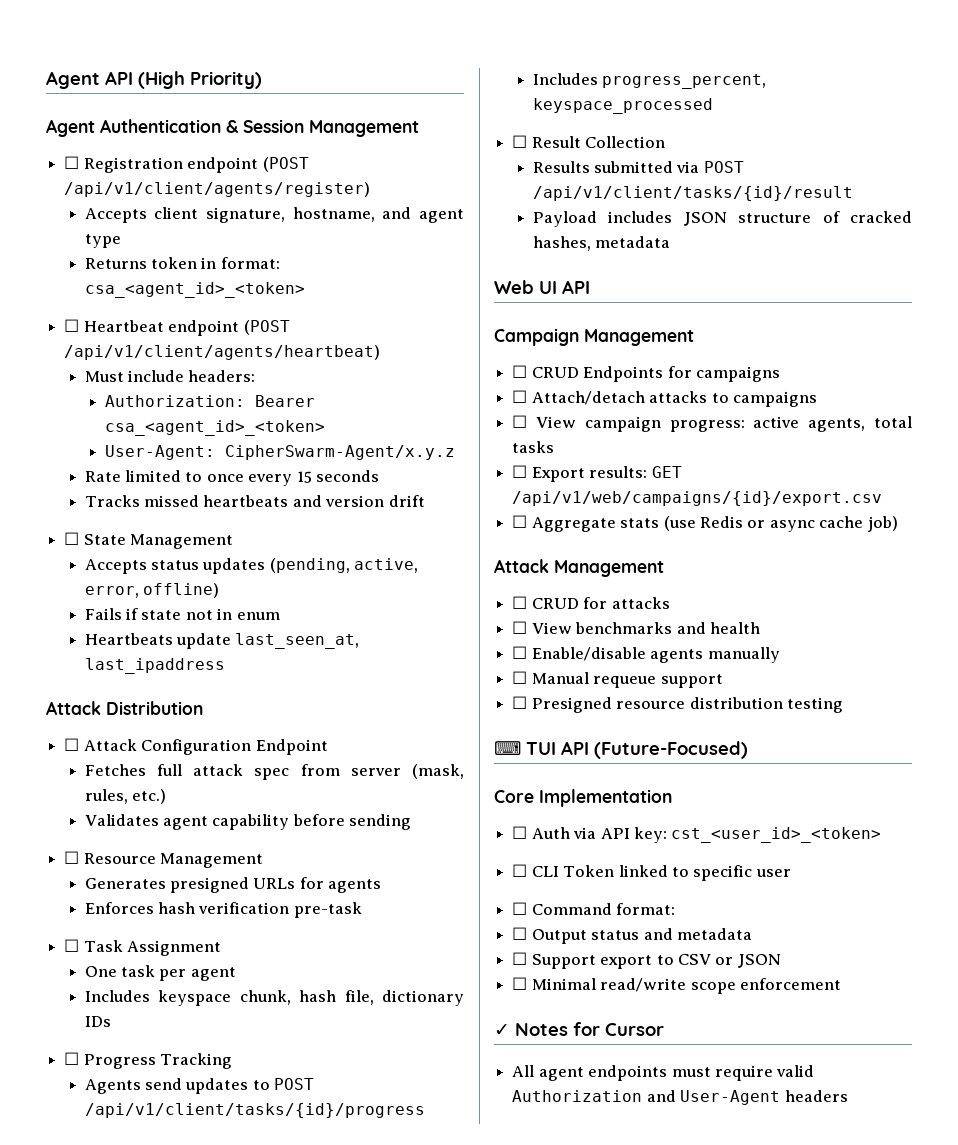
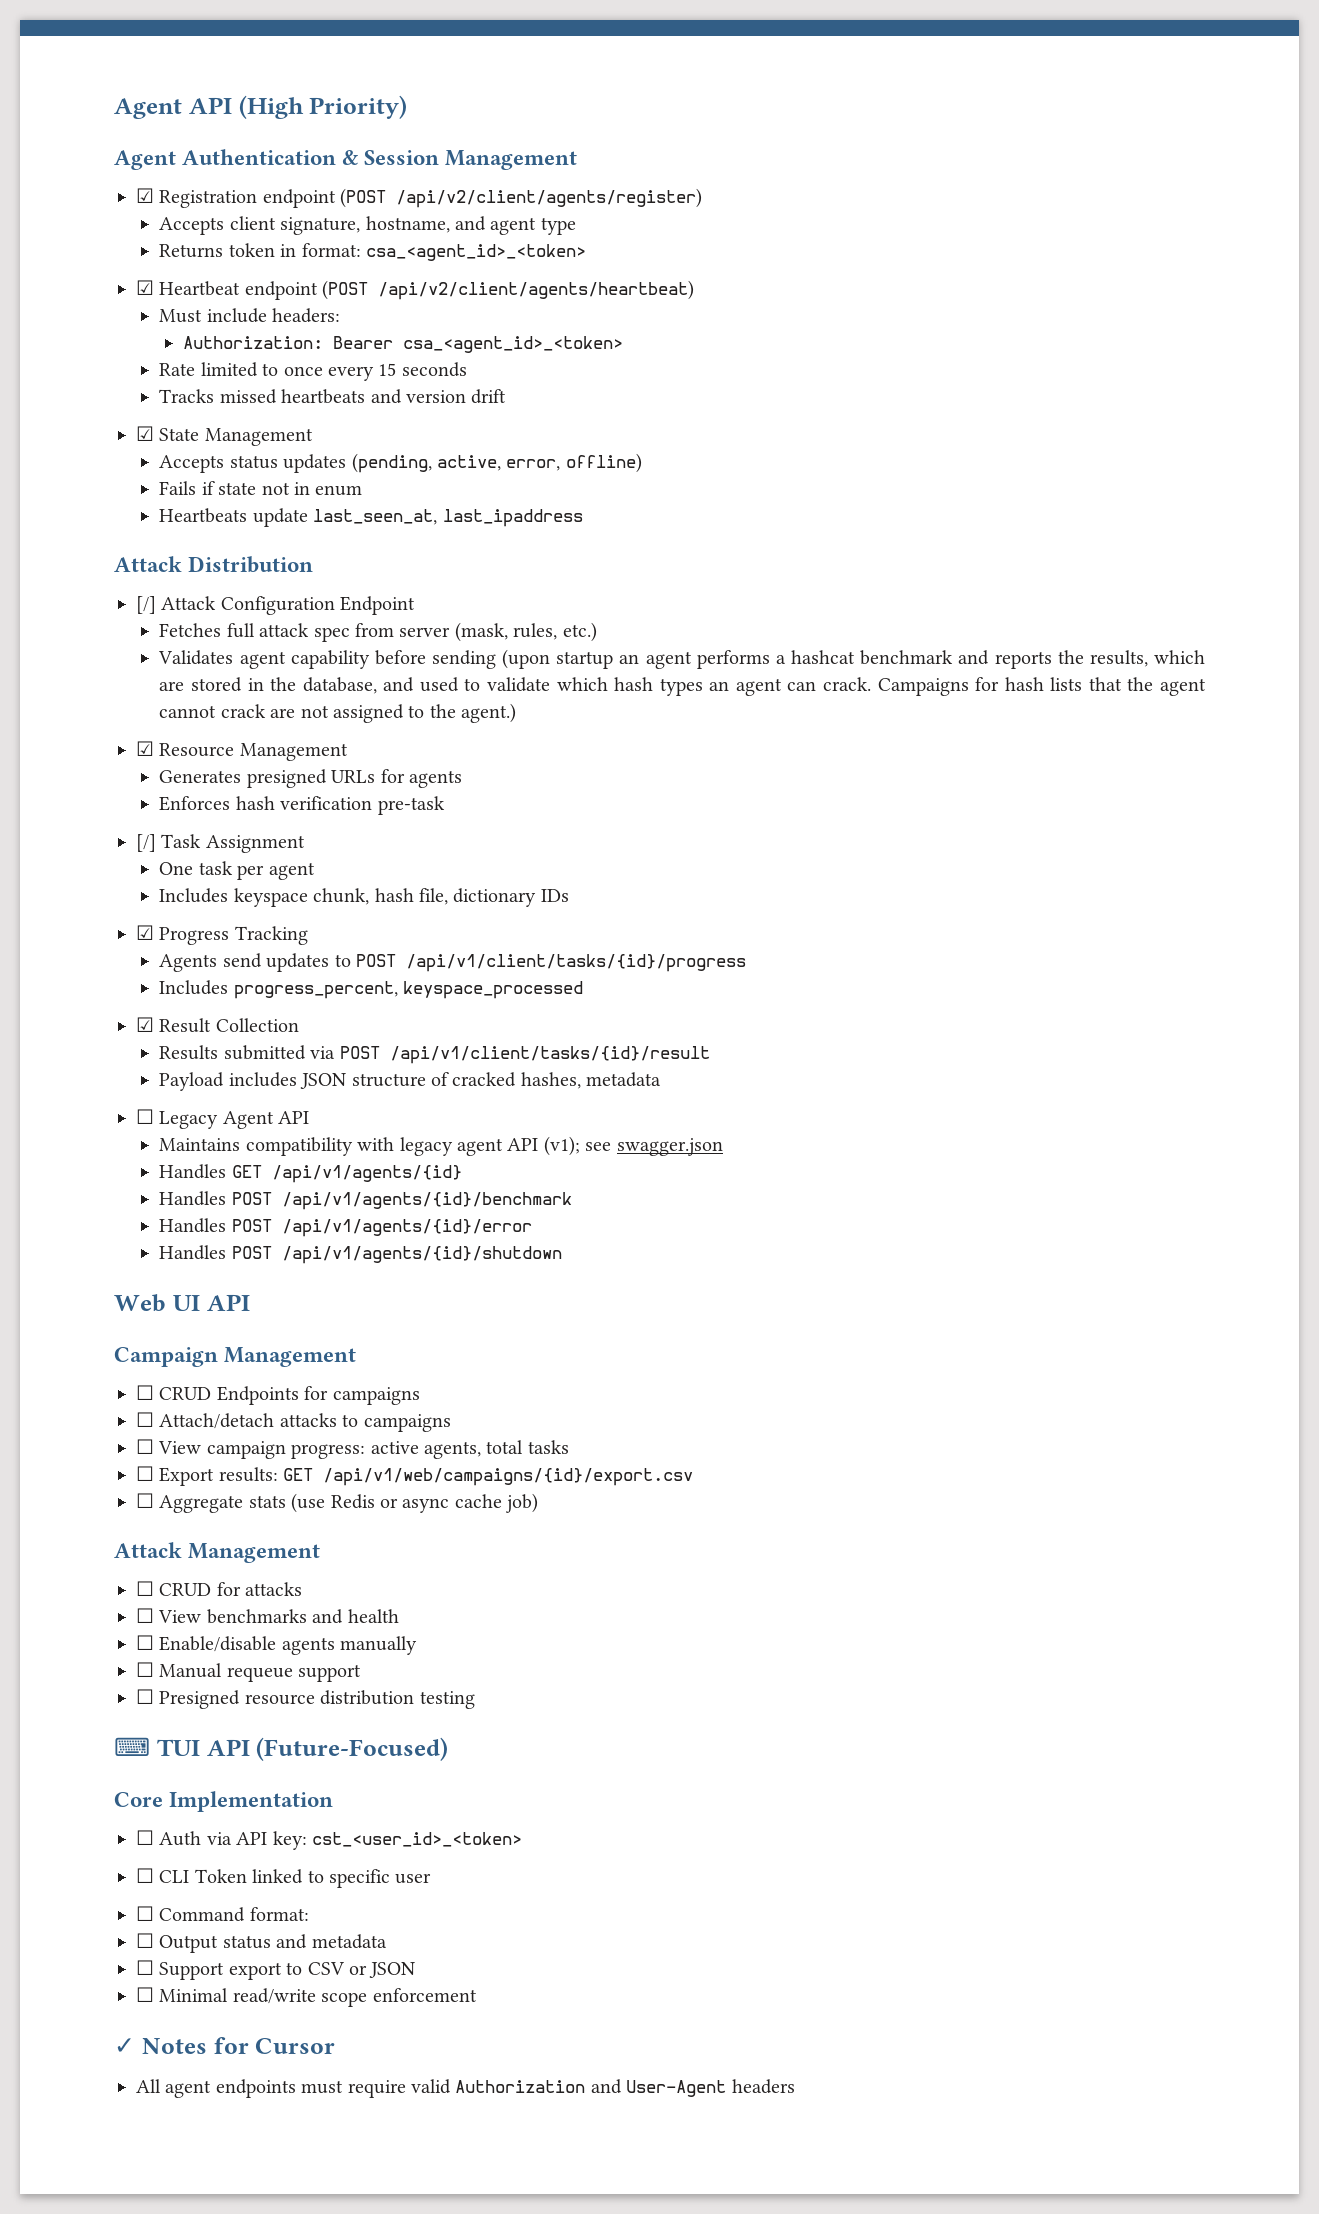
[64,156,80,169] ☐ -> [136,188,154,203] ☑
[64,182,371,197] /api/v1/client/agents/register) -> [396,188,703,208] /api/v2/client/agents/register)
[64,319,80,332] ☐ -> [136,280,154,295] ☑
[64,345,381,360] /api/v1/client/agents/heartbeat) -> [378,280,695,300] /api/v2/client/agents/heartbeat)
[104,445,455,460] // User-Agent: CipherSwarm-Agent/x.y.z -> (623, 344) none
[64,532,80,545] ☐ -> [136,426,154,441] ☑
[64,738,80,751] ☐ -> [136,596,156,614] [/]
[64,851,80,864] // ☐ -> [502,649,1206,669] [159,677,1207,696] [159,703,517,723] [136,741,154,756] (upon startup an agent performs a hashcat benchmark and reports the results, which are stored in the database, and used to validate which hash types an agent can crack. Campaigns for hash lists that the agent cannot crack are not assigned to the agent.) // ☑
[64,939,80,952] ☐ -> [136,834,156,852] [/]
[64,1052,80,1065] ☐ -> [136,925,154,940] ☑
[512,135,528,148] ☐ -> [136,1017,154,1032] ☑
(670, 242) none -> [136,1109,310,1129] [159,1136,723,1156] [159,1164,462,1183] [159,1191,572,1210] [159,1218,532,1237] [159,1245,562,1264] // ☐ Legacy Agent API // Maintains compatibility with legacy agent API (v1); see swagger.json // Handles GET /api/v1/agents/{id} // Handles POST /api/v1/agents/{id}/benchmark // Handles POST /api/v1/agents/{id}/error // Handles POST /api/v1/agents/{id}/shutdown

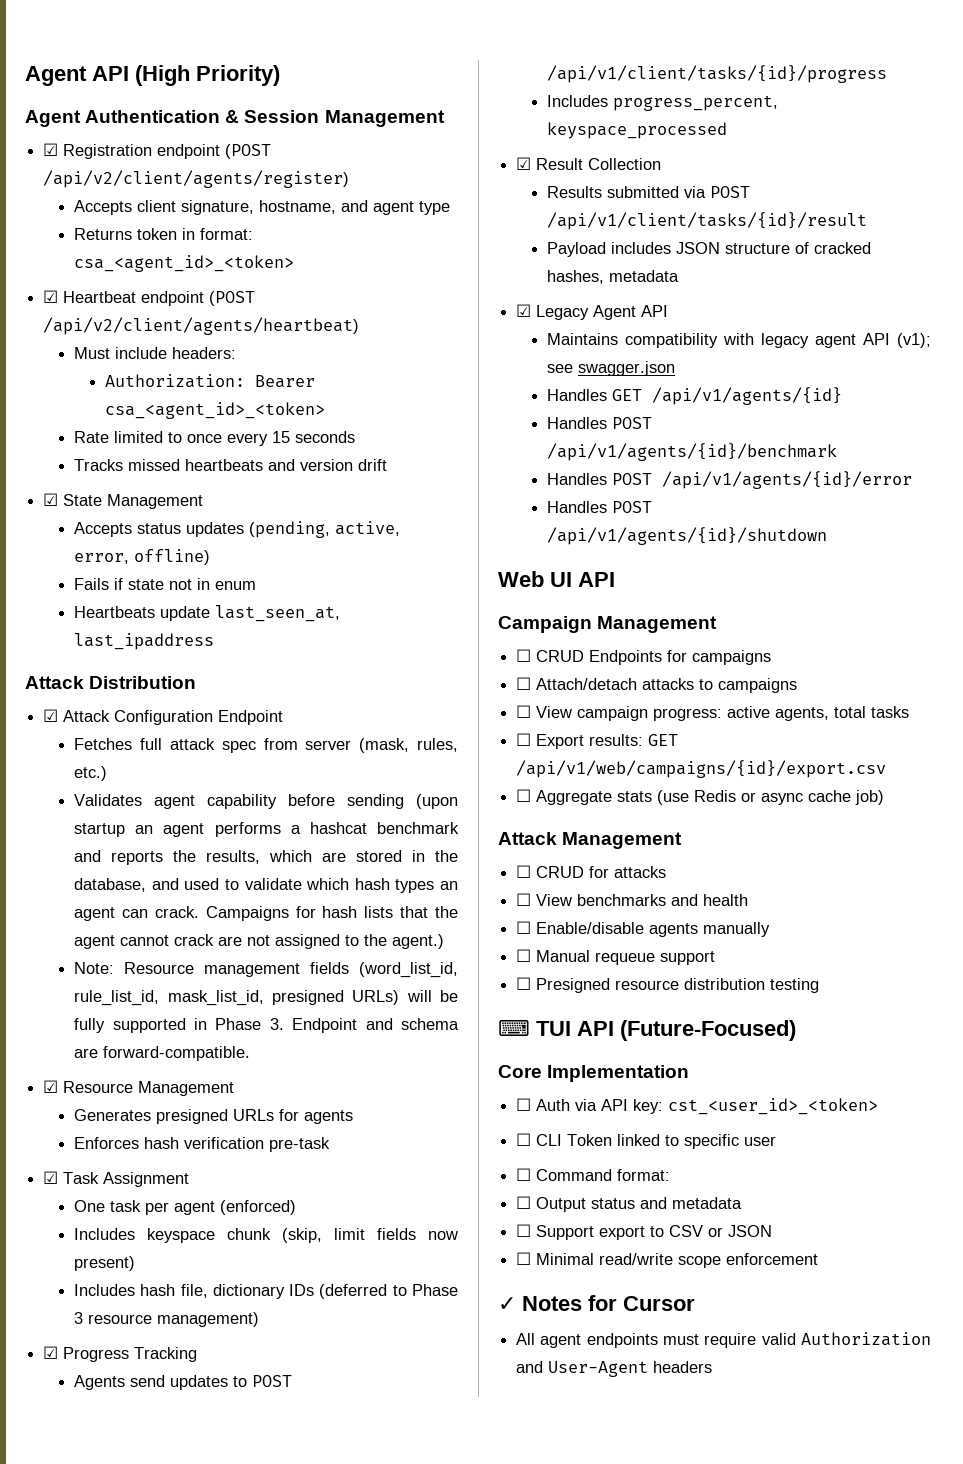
[136,596,156,614] [/] -> [43,709,59,722] ☑
(517, 713) none -> [74,962,458,978] [74,990,458,1006] [74,1018,460,1033] [74,1046,251,1061] // Note: Resource management fields (word_list_id, rule_list_id, mask_list_id, presigned URLs) will be fully supported in Phase 3. Endpoint and schema are forward-compatible.
[136,834,156,852] [/] -> [43,1171,59,1184] ☑
(315, 871) none -> [220,1200,297,1215] (enforced)
[313,888,569,907] chunk, hash file, dictionary IDs -> [227,1228,459,1243] [74,1256,136,1271] [74,1284,458,1299] [74,1312,260,1327] chunk (skip, limit fields now present) // Includes hash file, dictionary IDs (deferred to Phase 3 resource management)
[136,1109,154,1124] ☐ -> [516,304,532,317] ☑

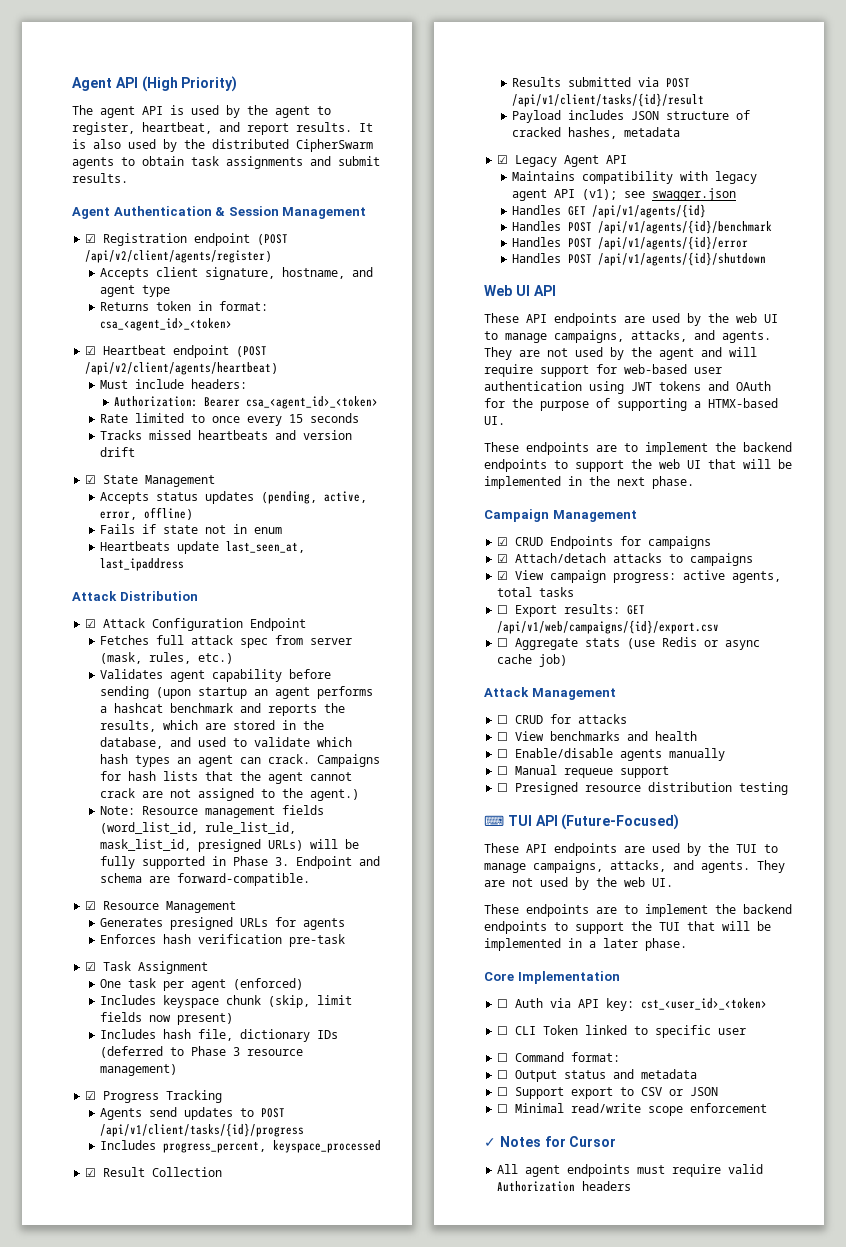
(280, 75) none -> [72,105,331,118] [72,122,373,135] [72,139,373,152] [72,156,380,169] [72,173,128,183] // The agent API is used by the agent to register, heartbeat, and report results. It is also used by the distributed CipherSwarm agents to obtain task assignments and submit results.
(615, 579) none -> [484,313,778,326] [484,330,771,343] [484,347,757,360] [484,364,722,377] [484,381,771,394] [484,398,778,411] [484,416,505,425] [484,442,792,455] [484,459,792,472] [484,476,694,489] // These API endpoints are used by the web UI to manage campaigns, attacks, and agents. They are not used by the agent and will require support for web-based user authentication using JWT tokens and OAuth for the purpose of supporting a HTMX-based UI. // These endpoints are to implement the backend endpoints to support the web UI that will be implemented in the next phase.
[516,649,532,662] ☐ -> [497,537,509,546] ☑
[516,677,532,690] ☐ -> [497,554,509,563] ☑
[516,705,532,718] ☐ -> [497,571,509,580] ☑
(796, 1030) none -> [484,843,778,856] [484,860,785,873] [484,877,673,890] [484,904,792,917] [484,921,771,934] [484,938,687,951] // These API endpoints are used by the TUI to manage campaigns, attacks, and agents. They are not used by the web UI. // These endpoints are to implement the backend endpoints to support the TUI that will be implemented in a later phase.
[516,1361,649,1377] and User-Agent -> (576, 1186) none

